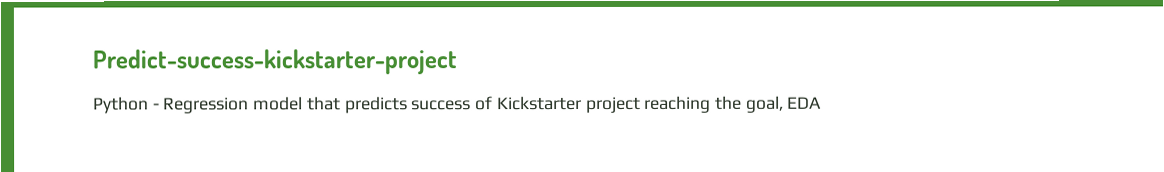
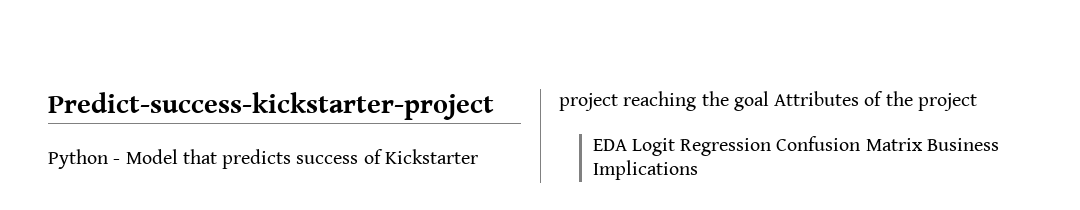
[163,96,304,114] Regression model -> [125,149,178,164] Model
[745,95,823,113] goal, EDA -> [733,91,977,111] [592,136,999,156] [592,160,698,180] goal Attributes of the project // EDA Logit Regression Confusion Matrix Business Implications

